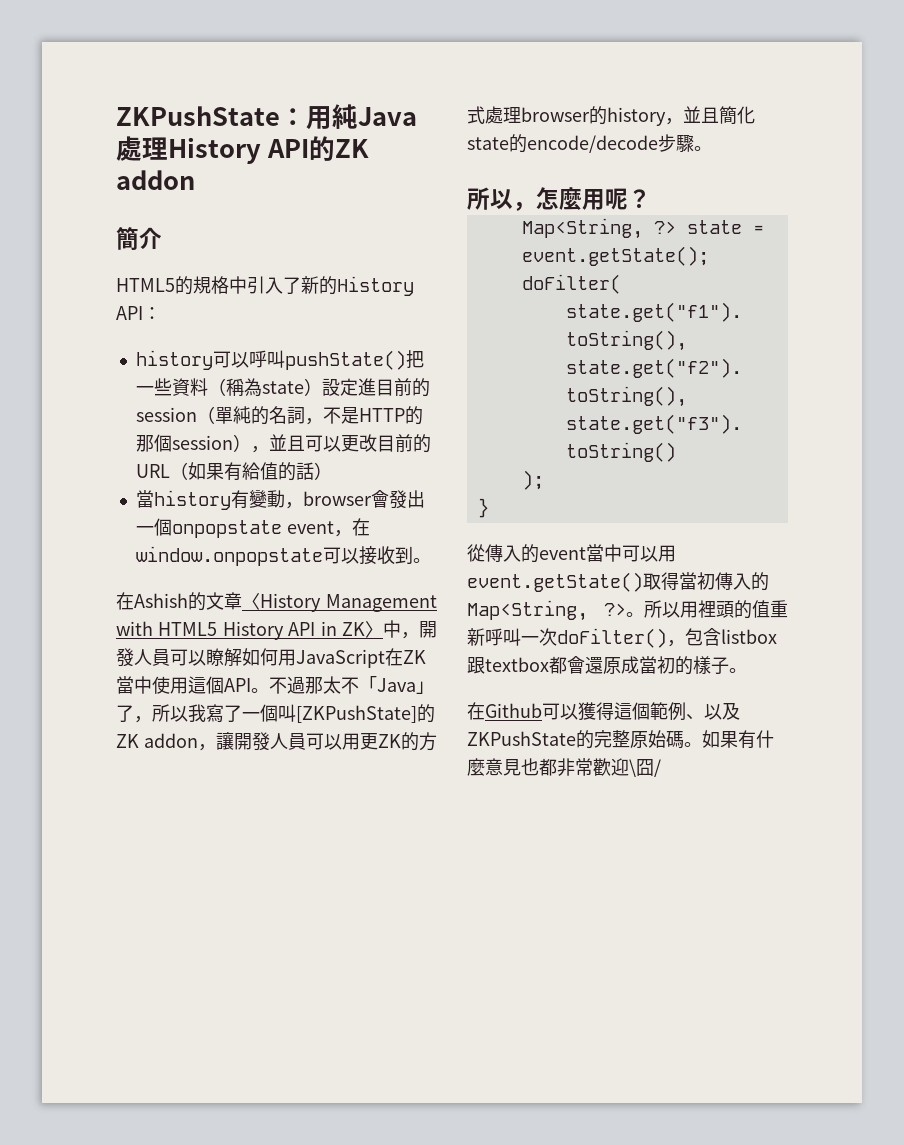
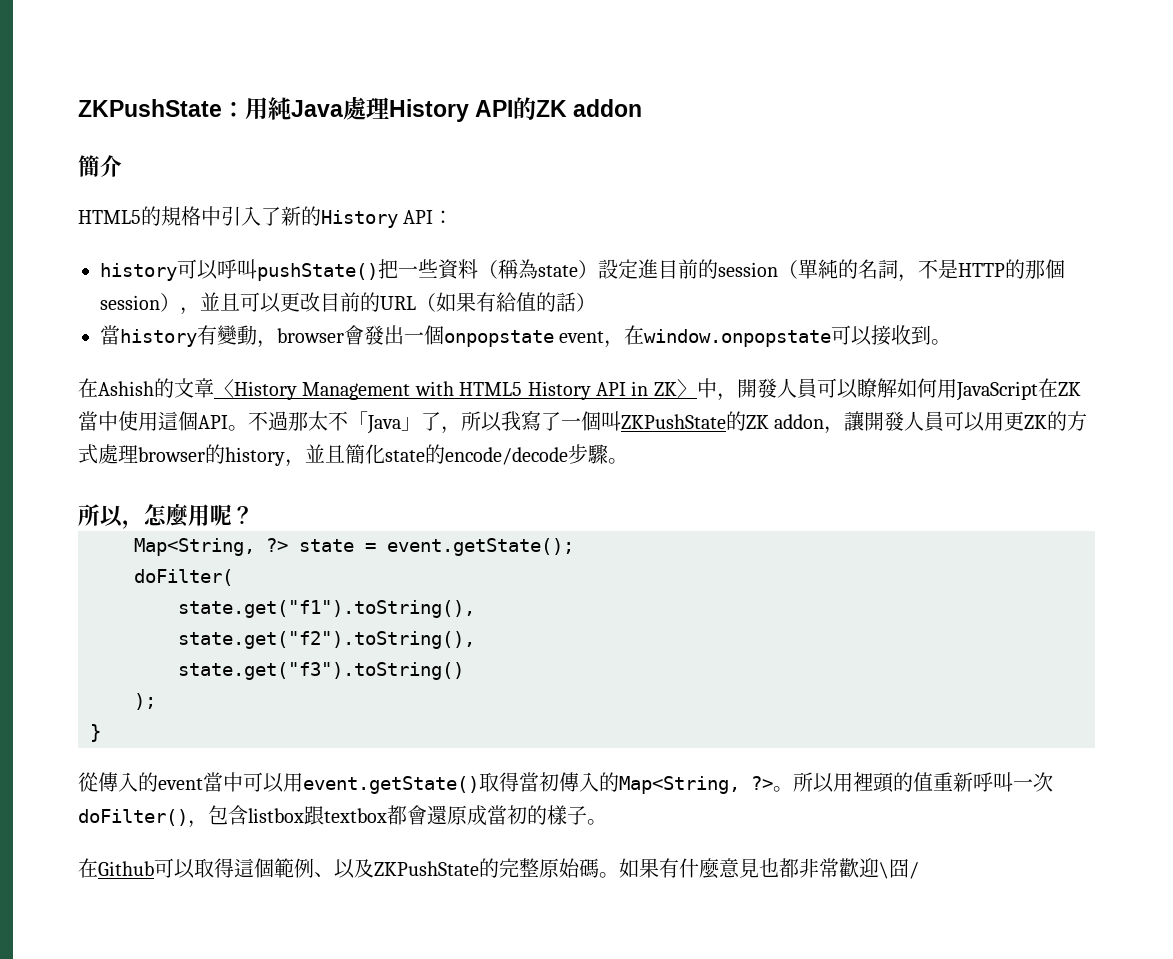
[296,705,417,723] [ZKPushState] -> [621,414,726,429] ZKPushState
[578,702,596,721] 獲 -> [194,858,214,878] 取

